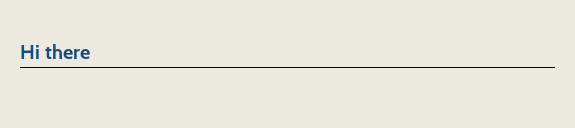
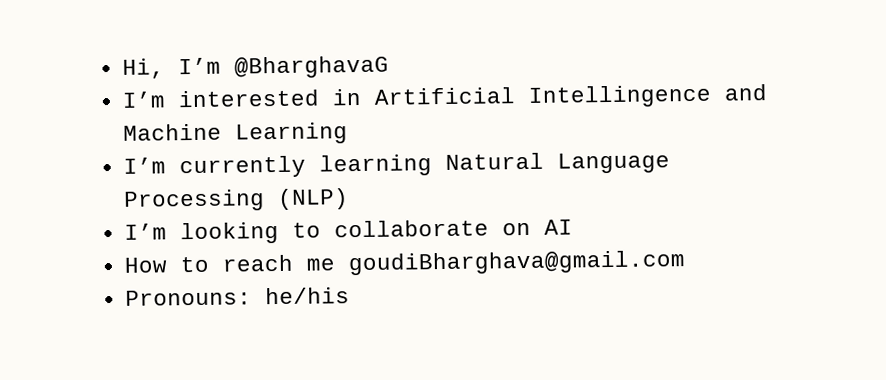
[20,44,91,59] Hi there -> [121,55,389,79] [121,84,767,108] [122,122,348,145] [122,152,670,179] [122,188,349,212] [123,219,573,245] [123,250,685,276] [124,287,350,306] Hi, I’m @BharghavaG // I’m interested in Artificial Intellingence and Machine Learning // I’m currently learning Natural Language Processing (NLP) // I’m looking to collaborate on AI // How to reach me goudiBharghava@gmail.com // Pronouns: he/his

